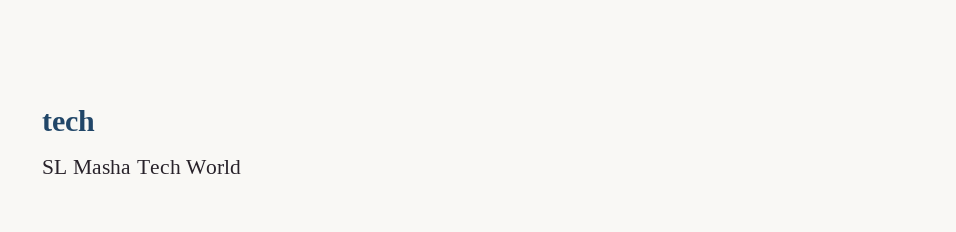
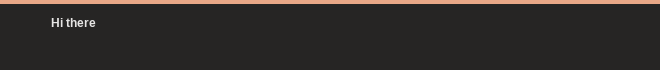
[42,110,95,131] [42,160,242,174] tech // SL Masha Tech World -> [51,18,97,27] Hi there

